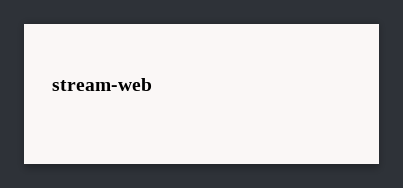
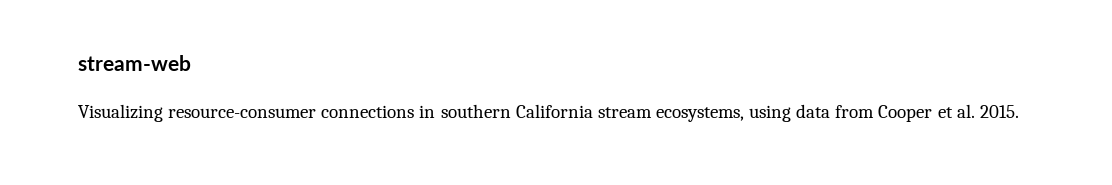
(152, 84) none -> [78,104,1019,122] // Visualizing resource-consumer connections in southern California stream ecosystems, using data from Cooper et al. 2015.

